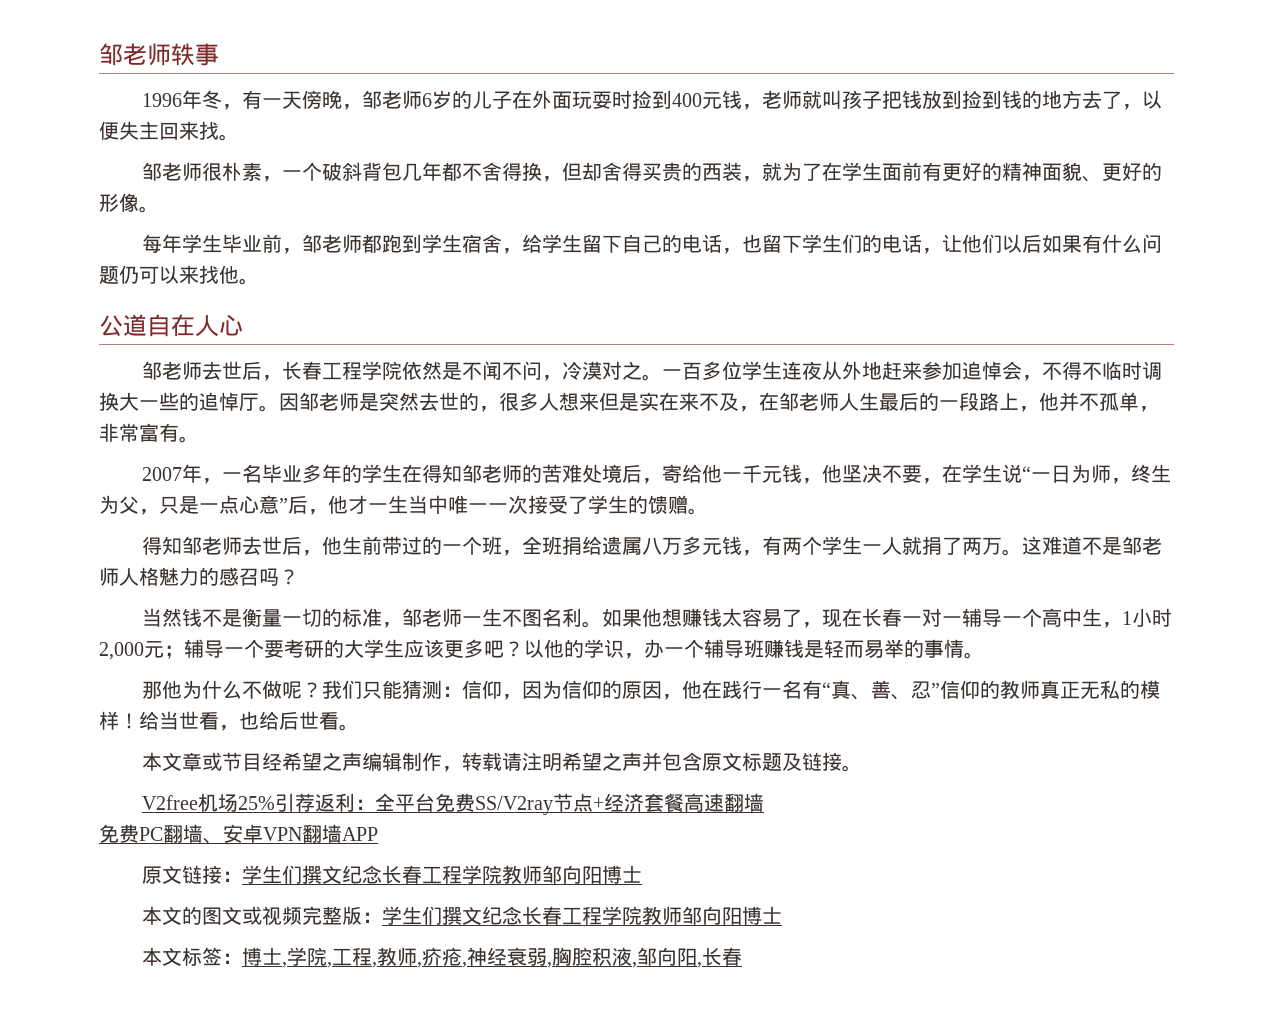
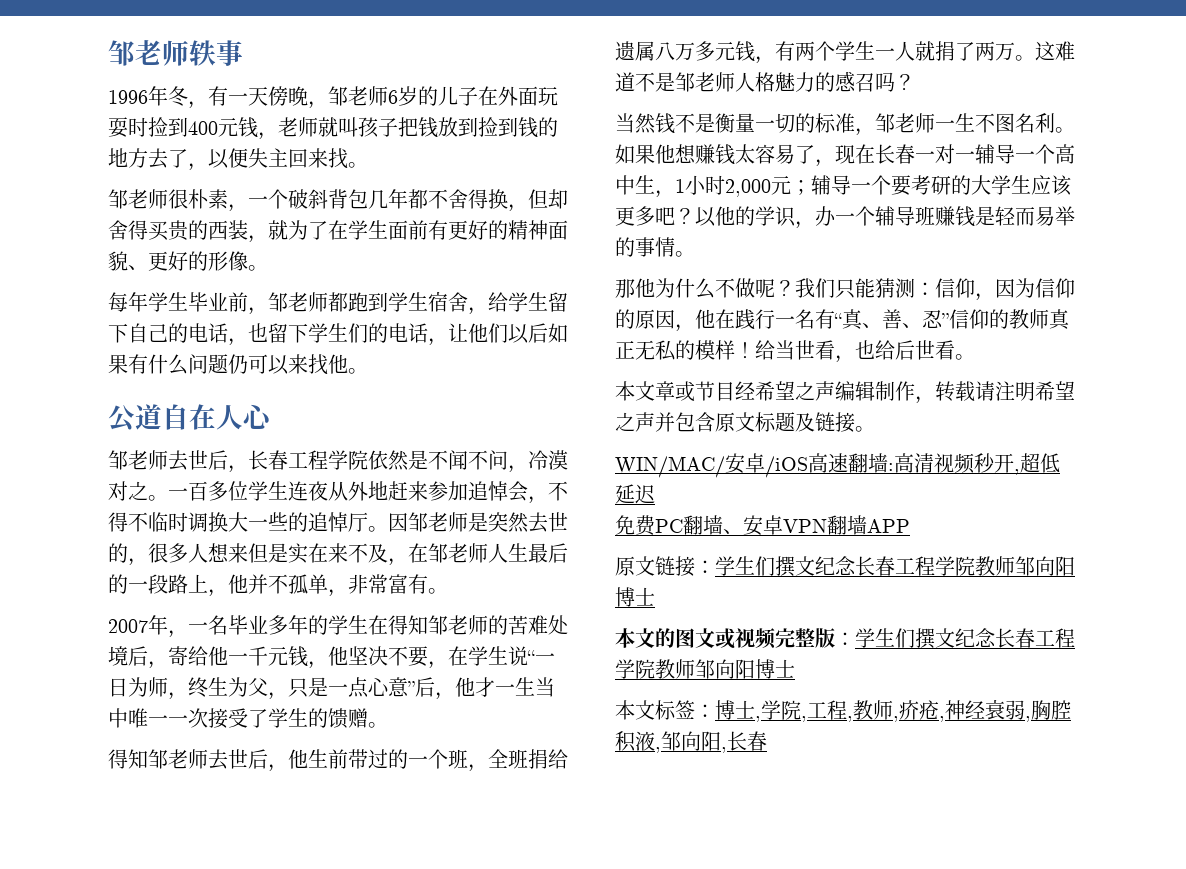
[141,793,764,815] V2free机场25%引荐返利：全平台免费SS/V2ray节点+经济套餐高速翻墙 -> [615,453,1060,478] [615,484,655,504] WIN/MAC/安卓/iOS高速翻墙:高清视频秒开,超低延迟

